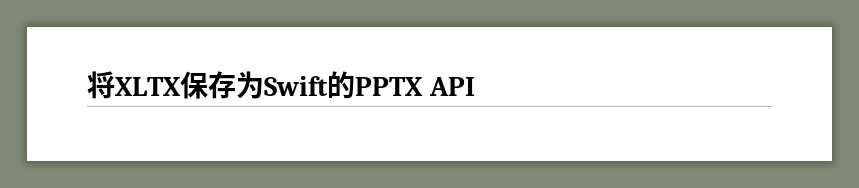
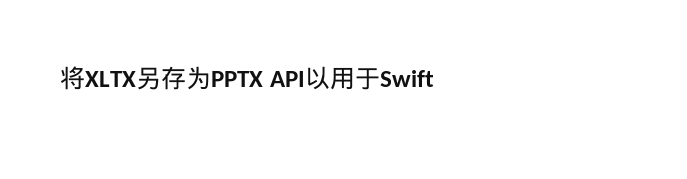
[180,71,475,99] 保存为Swift的PPTX API -> [136,66,434,90] 另存为PPTX API以用于Swift

